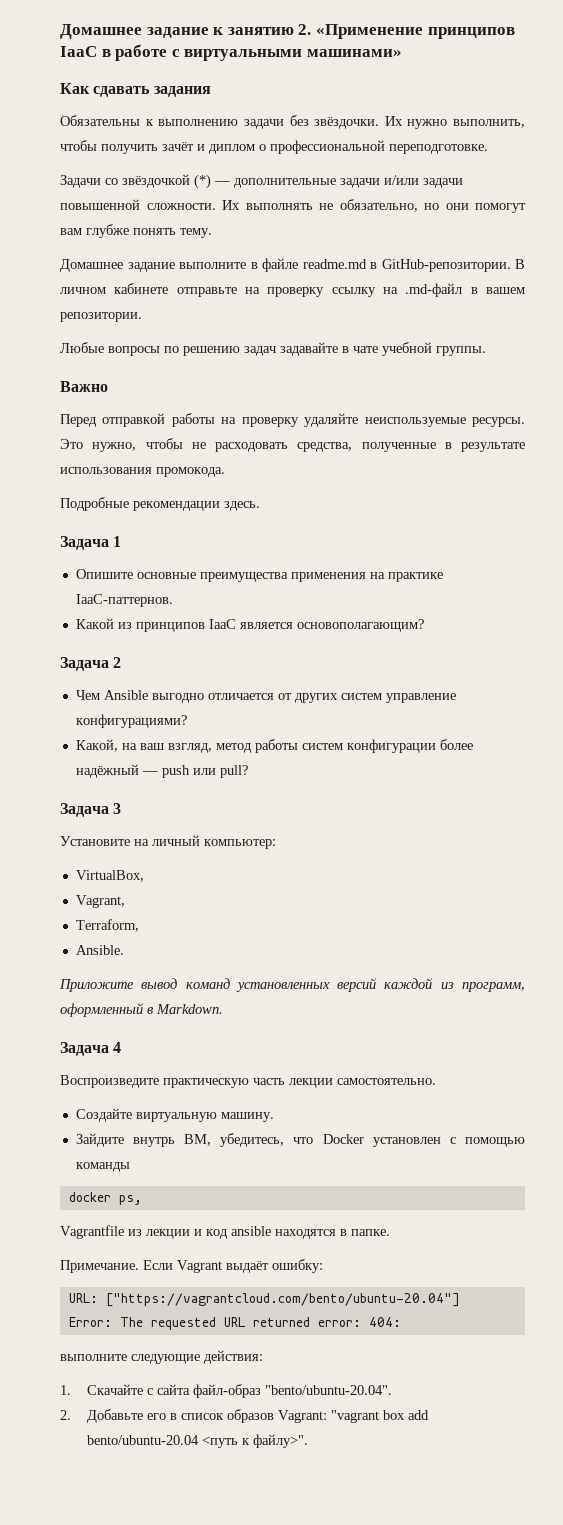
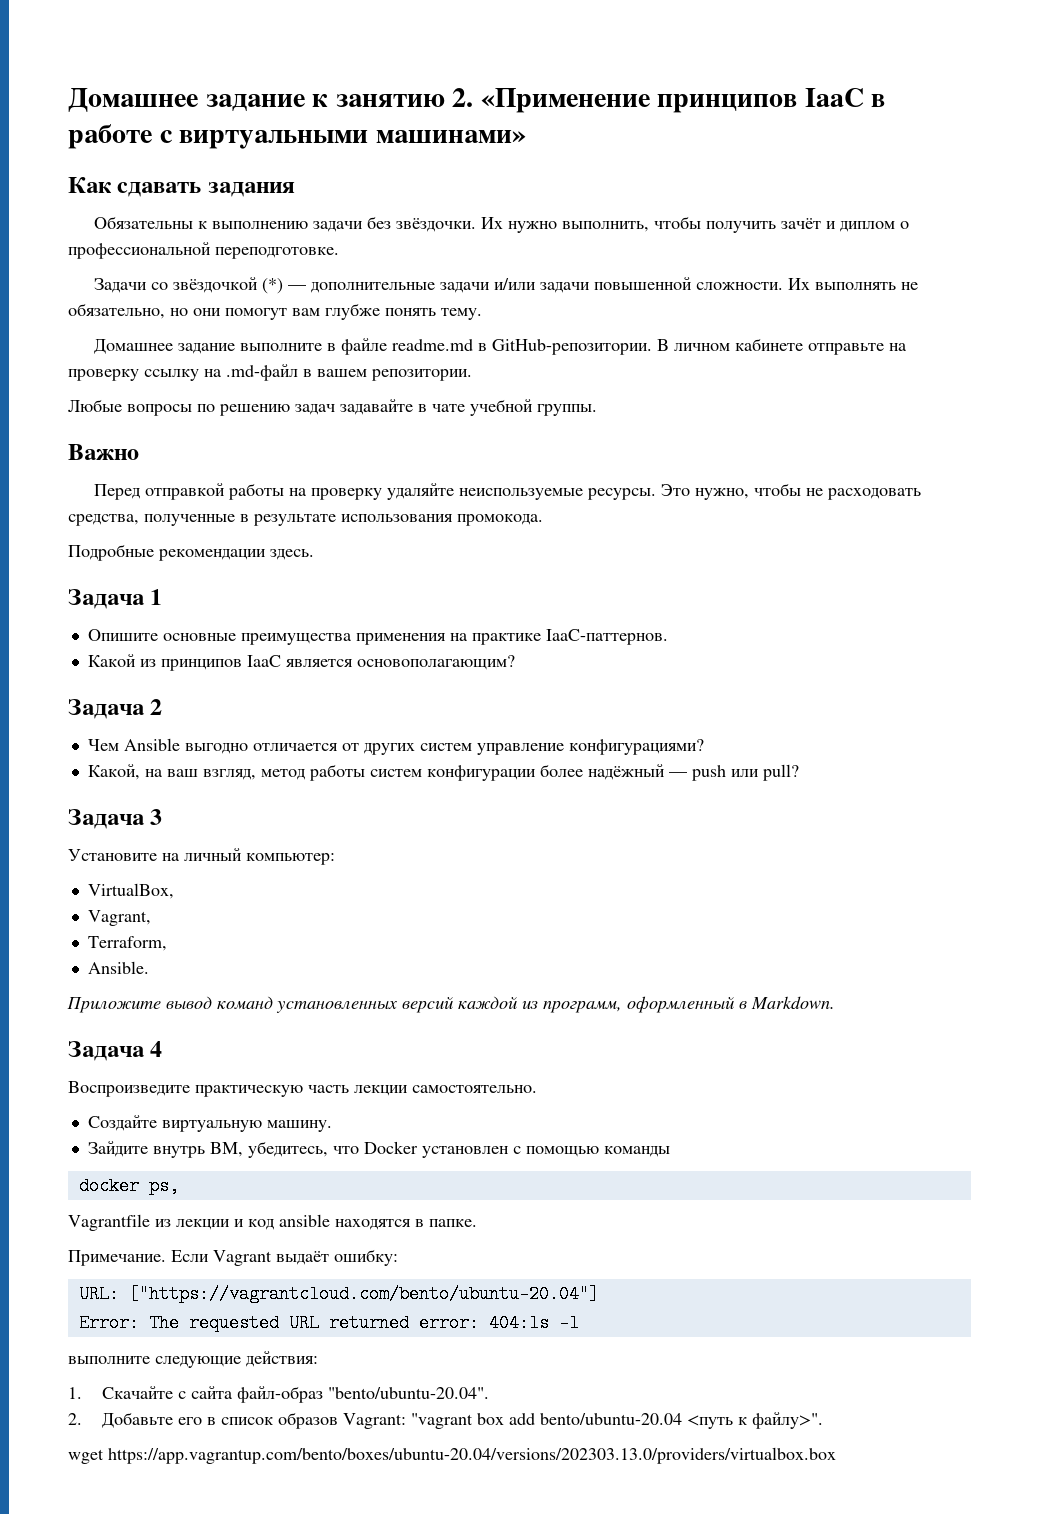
[368,1317,401,1327] 404: -> [488,1314,579,1332] 404:ls -l
(308, 1441) none -> [68,1447,836,1464] // wget https://app.vagrantup.com/bento/boxes/ubuntu-20.04/versions/202303.13.0/providers/virtualbox.box

